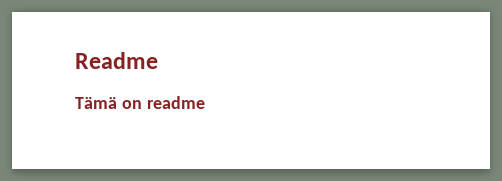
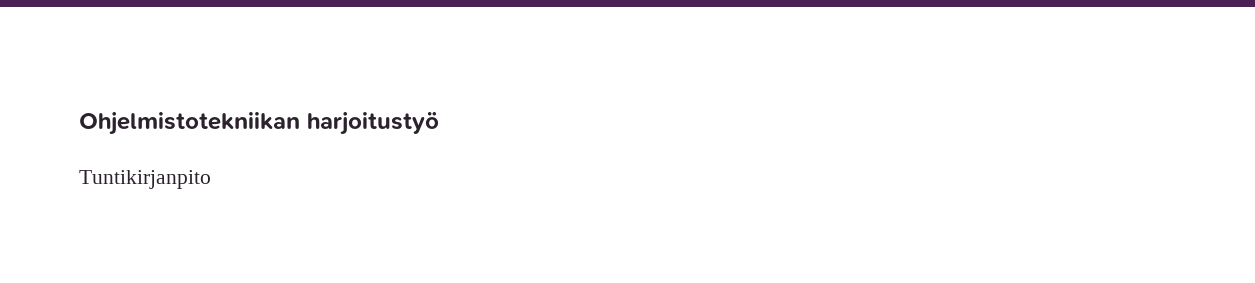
[75,52,158,69] [75,96,205,109] Readme // Tämä on readme -> [79,112,439,135] [79,170,211,189] Ohjelmistotekniikan harjoitustyö // Tuntikirjanpito

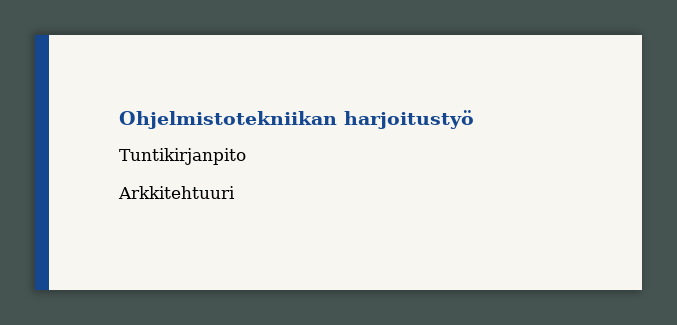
(211, 179) none -> [118,186,235,199] // Arkkitehtuuri

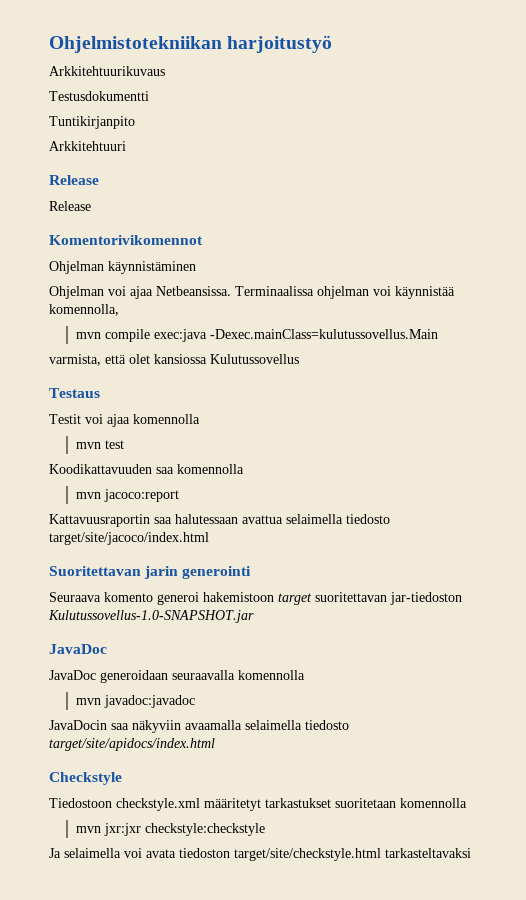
(474, 119) none -> [49,66,165,76] [49,91,149,101] // Arkkitehtuurikuvaus // Testusdokumentti
(235, 192) none -> [49,175,99,185] [49,201,91,211] [49,235,203,245] [49,261,196,274] [49,286,455,299] [49,304,119,316] [75,329,438,342] [49,354,299,366] [49,388,100,398] [49,414,200,427] [75,440,124,449] [49,464,244,474] [75,489,179,502] [49,514,390,527] [49,532,209,545] [49,566,252,579] [49,592,462,605] [48,610,254,623] [49,644,107,654] [49,670,305,683] [75,695,195,708] [49,720,349,733] [49,738,215,751] [49,772,122,785] [49,798,467,811] [75,823,265,836] [49,848,471,861] // Release // Release // Komentorivikomennot // Ohjelman käynnistäminen // Ohjelman voi ajaa Netbeansissa. Terminaalissa ohjelman voi käynnistää komennolla, // mvn compile exec:java -Dexec.mainClass=kulutussovellus.Main // varmista, että olet kansiossa Kulutussovellus // Testaus // Testit voi ajaa komennolla // mvn test // Koodikattavuuden saa komennolla // mvn jacoco:report // Kattavuusraportin saa halutessaan avattua selaimella tiedosto target/site/jacoco/index.html // Suoritettavan jarin generointi // Seuraava komento generoi hakemistoon target suoritettavan jar-tiedoston Kulutussovellus-1.0-SNAPSHOT.jar // JavaDoc // JavaDoc generoidaan seuraavalla komennolla // mvn javadoc:javadoc // JavaDocin saa näkyviin avaamalla selaimella tiedosto target/site/apidocs/index.html // Checkstyle // Tiedostoon checkstyle.xml määritetyt tarkastukset suoritetaan komennolla // mvn jxr:jxr checkstyle:checkstyle // Ja selaimella voi avata tiedoston target/site/checkstyle.html tarkasteltavaksi

